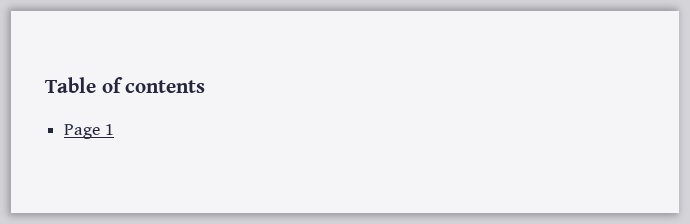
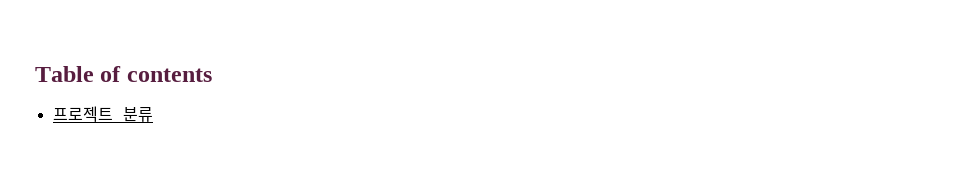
[64,124,114,139] Page 1 -> [52,106,153,122] 프로젝트 분류

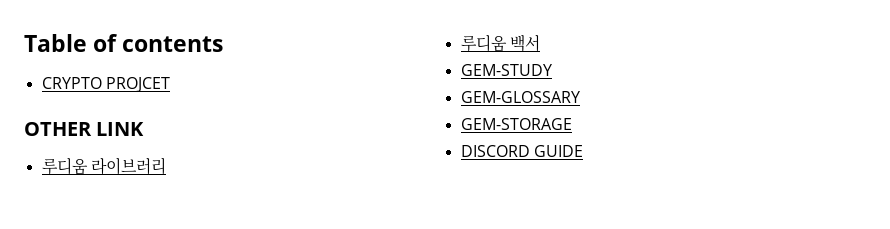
[52,106,153,122] 프로젝트 분류 -> [41,77,170,92] [24,122,145,136] [41,157,166,175] [460,34,540,52] [460,64,552,76] [460,91,580,103] [460,118,572,130] [460,145,583,157] CRYPTO PROJCET // OTHER LINK // 루디움 라이브러리 // 루디움 백서 // GEM-STUDY // GEM-GLOSSARY // GEM-STORAGE // DISCORD GUIDE

